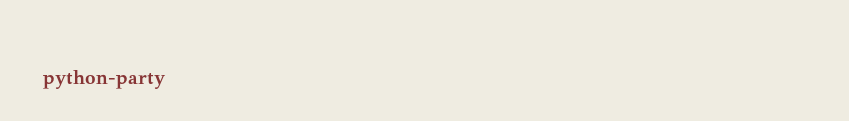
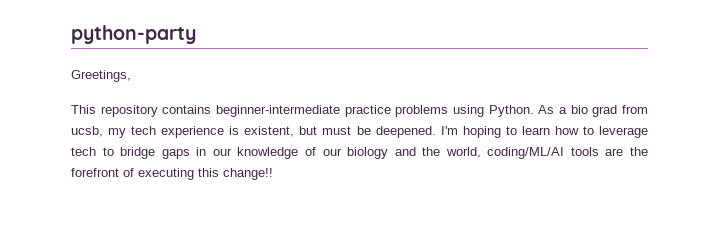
(166, 79) none -> [71,70,131,82] [71,105,648,117] [71,126,648,138] [71,147,648,159] [71,168,273,180] // Greetings, // This repository contains beginner-intermediate practice problems using Python. As a bio grad from ucsb, my tech experience is existent, but must be deepened. I'm hoping to learn how to leverage tech to bridge gaps in our knowledge of our biology and the world, coding/ML/AI tools are the forefront of executing this change!!

